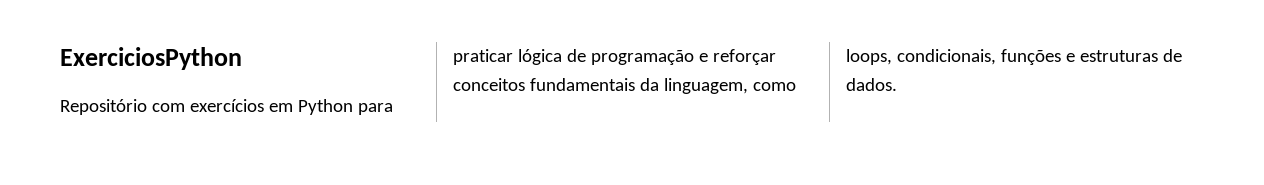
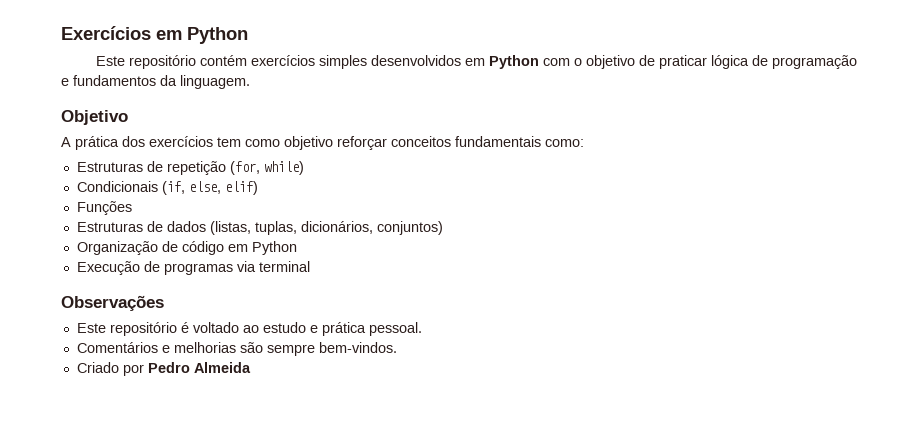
[60,47,242,70] [60,99,393,115] ExerciciosPython // Repositório com exercícios em Python para -> [61,26,248,44] [96,55,656,69] Exercícios em Python // Este repositório contém exercícios simples desenvolvidos em Python com o objetivo de
[712,49,776,65] [453,78,796,94] [846,49,1182,65] [846,78,897,91] reforçar conceitos fundamentais da linguagem, como loops, condicionais, funções e estruturas de dados. -> [73,75,250,89] [61,110,128,125] [61,136,584,150] [76,161,304,175] [76,181,258,195] [76,201,132,215] [76,221,443,235] [76,241,297,255] [76,261,310,275] [61,295,164,311] [76,322,422,336] [76,342,397,356] [76,362,251,376] fundamentos da linguagem. // Objetivo // A prática dos exercícios tem como objetivo reforçar conceitos fundamentais como: // Estruturas de repetição (for, while) // Condicionais (if, else, elif) // Funções // Estruturas de dados (listas, tuplas, dicionários, conjuntos) // Organização de código em Python // Execução de programas via terminal // Observações // Este repositório é voltado ao estudo e prática pessoal. // Comentários e melhorias são sempre bem-vindos. // Criado por Pedro Almeida

